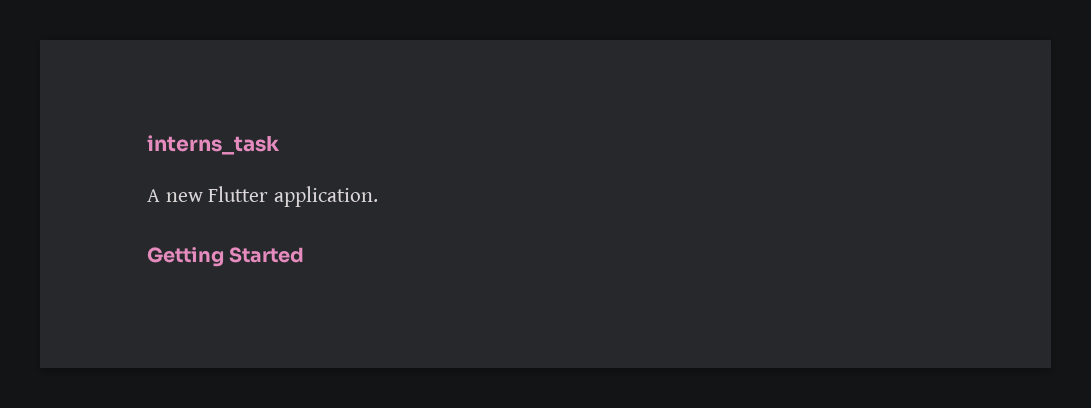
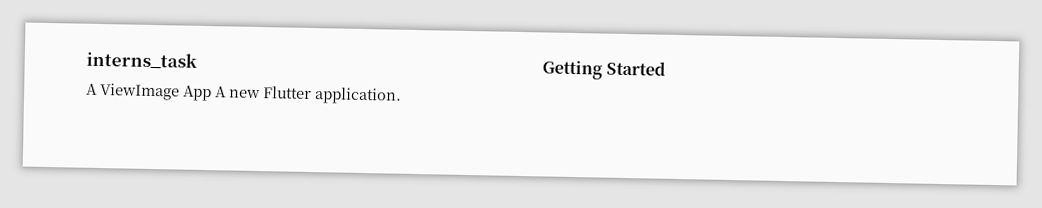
(160, 195) none -> [100,82,227,102] ViewImage App A

